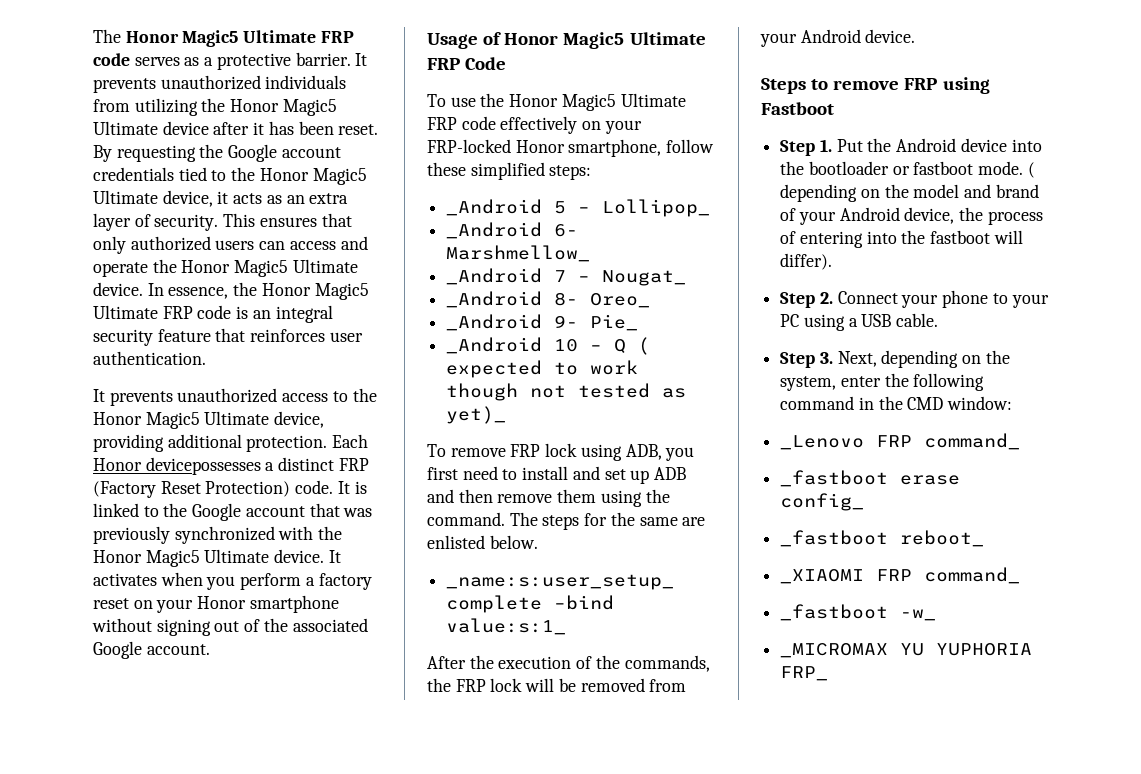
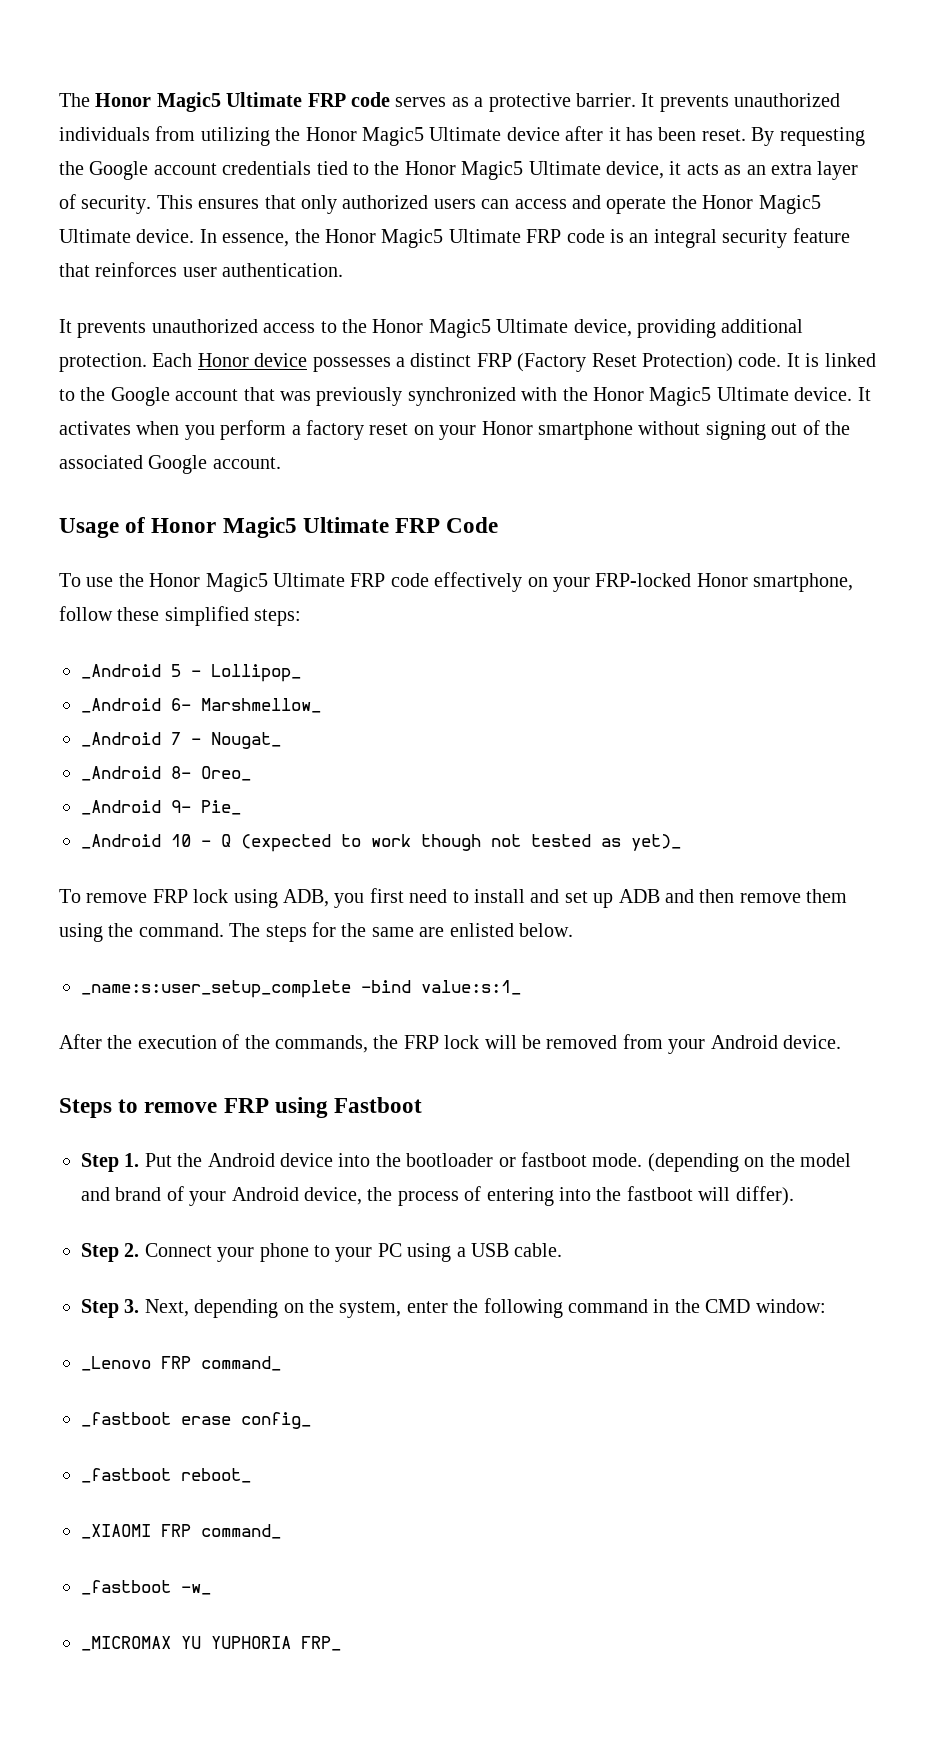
[145,457,261,475] devicepossesses -> [254,353,391,372] device possesses
[638,337,651,355] [446,360,543,378] ( expected -> [241,834,331,852] (expected
[1027,162,1035,178] [780,184,858,202] ( depending -> [647,1153,739,1172] (depending

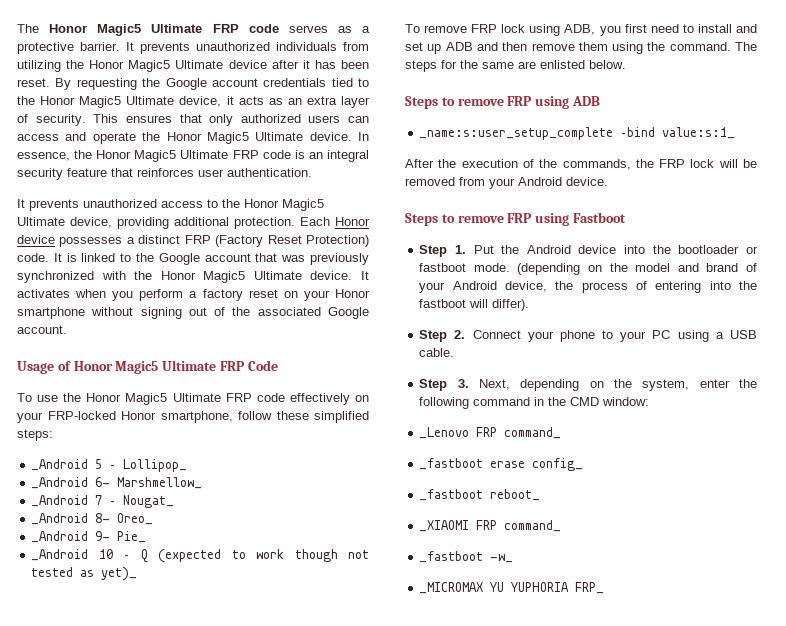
(573, 930) none -> [405,96,600,109] // Steps to remove FRP using ADB

